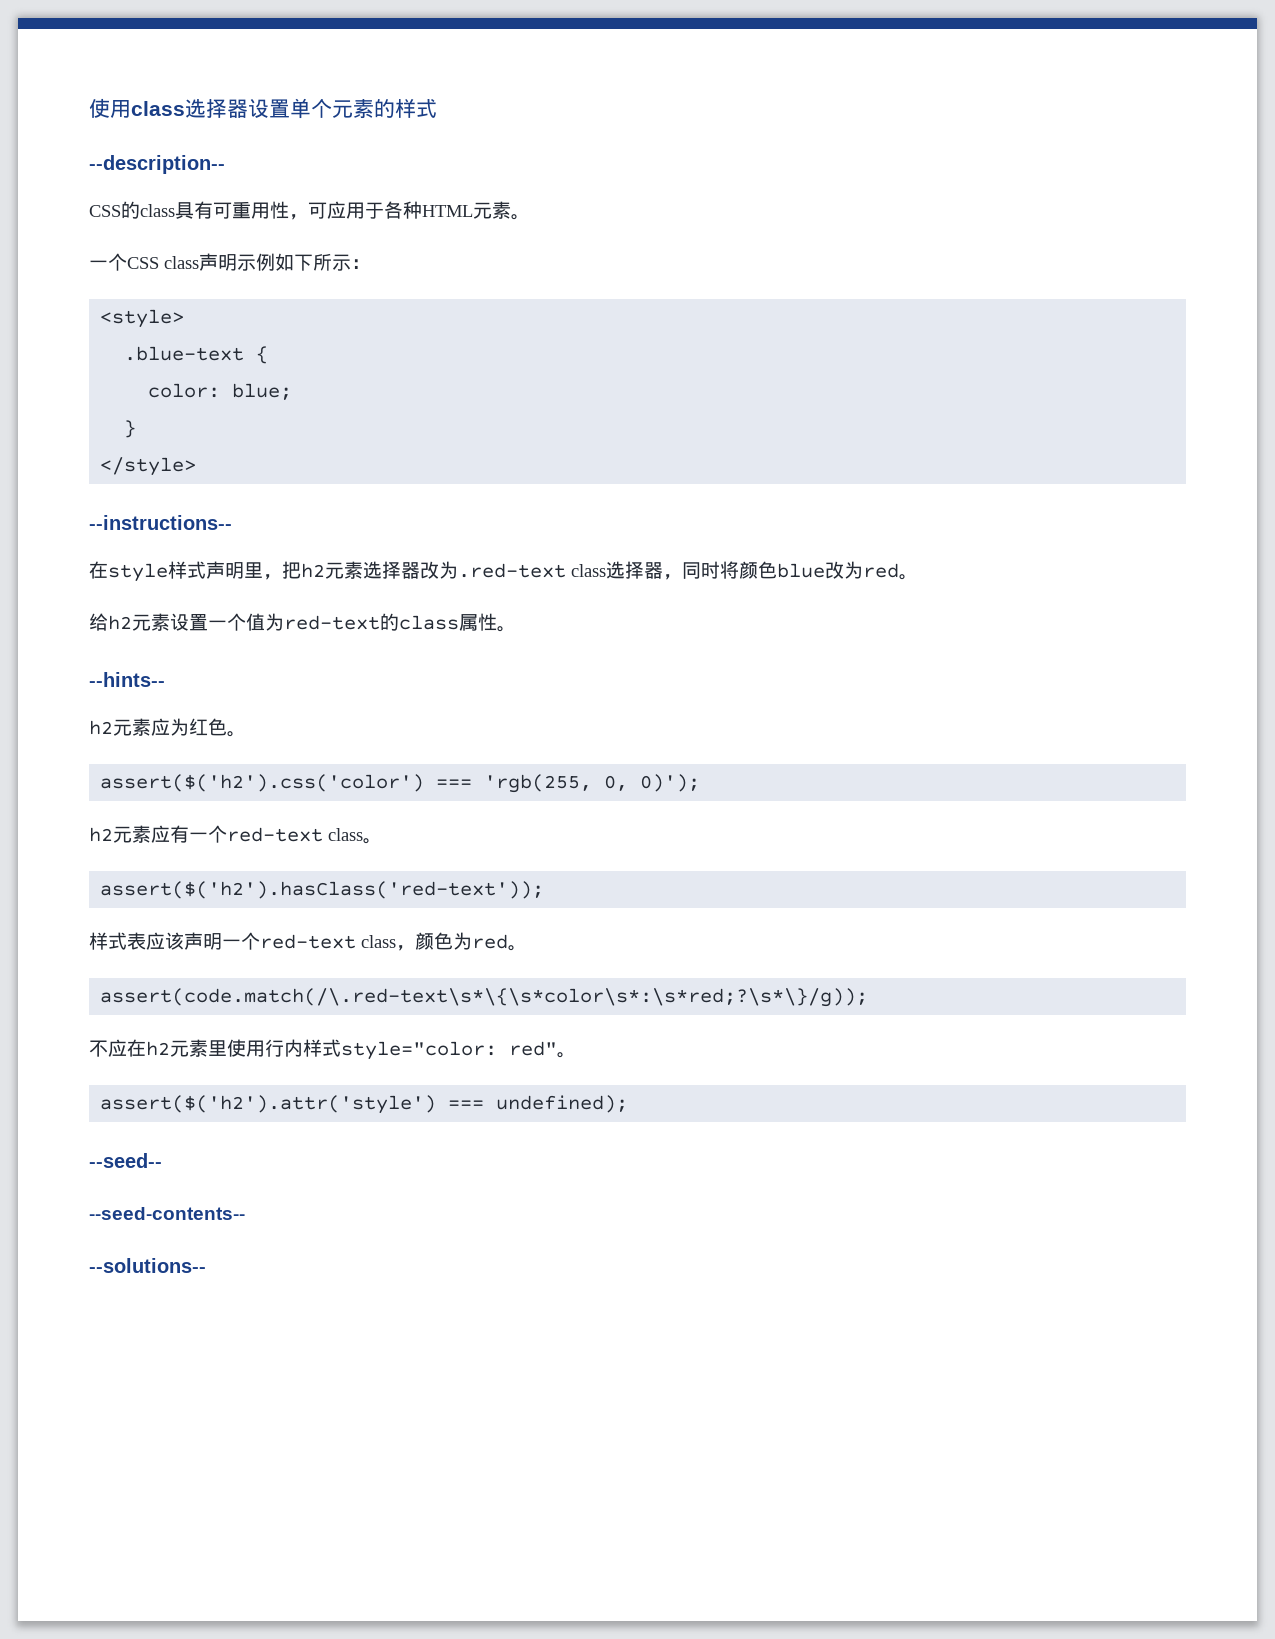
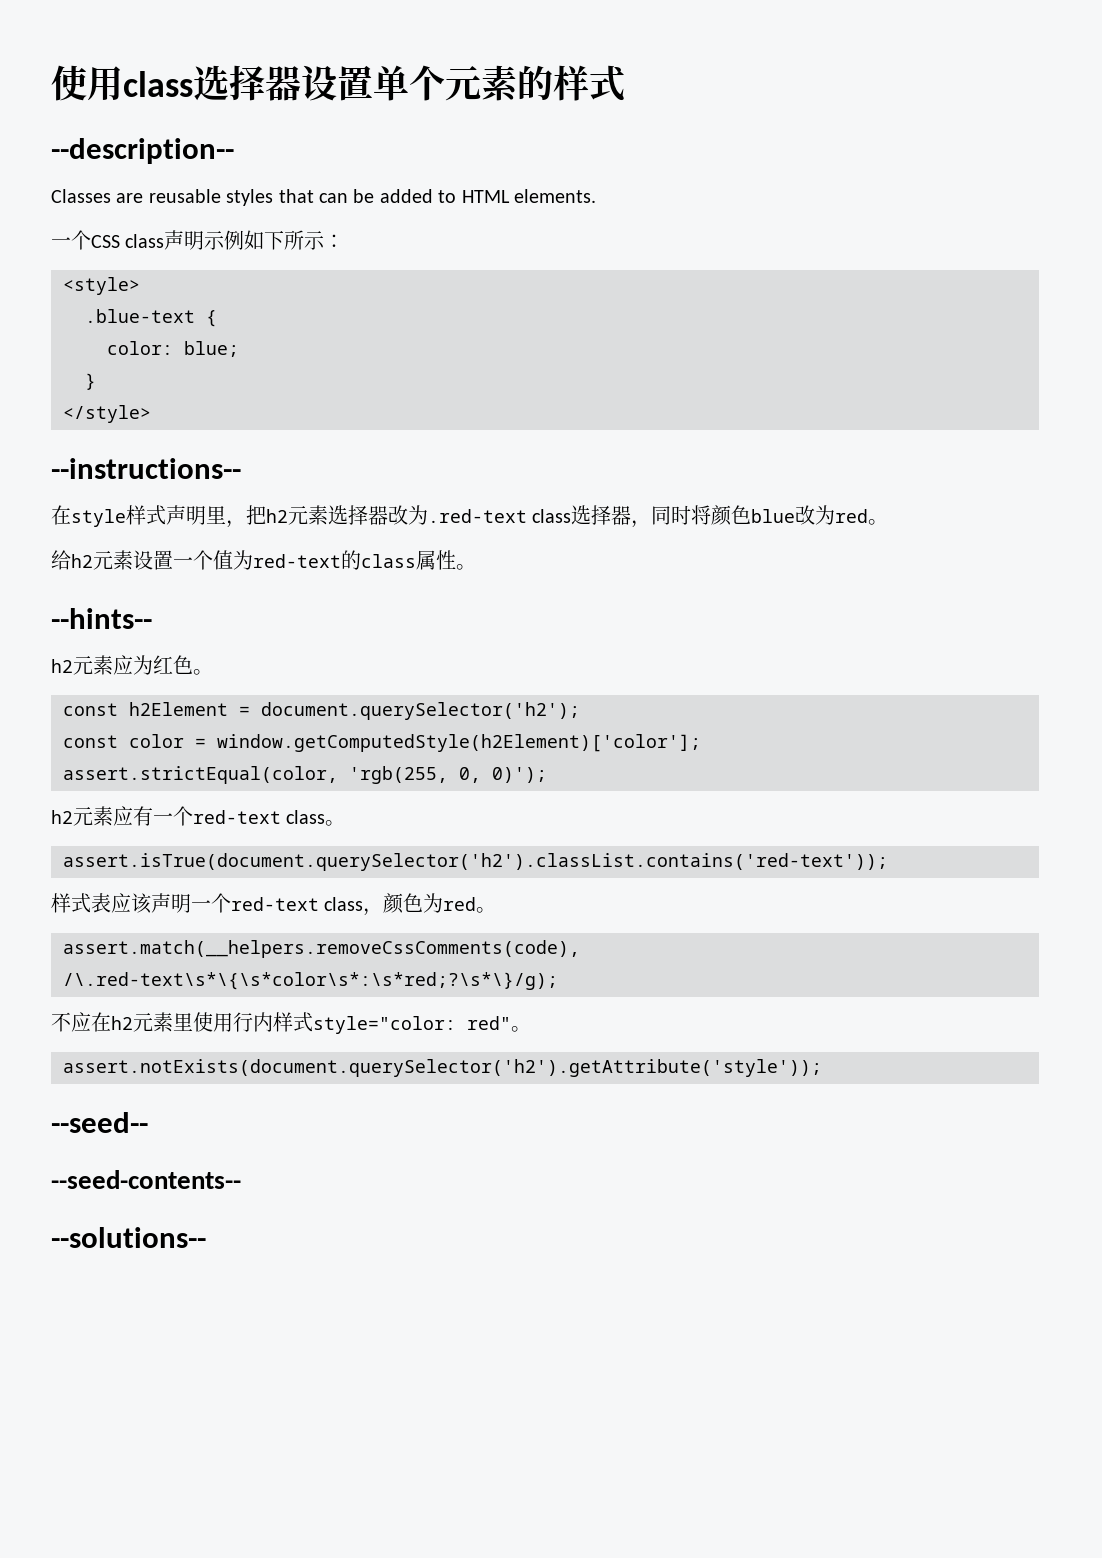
[89,201,530,220] CSS的class具有可重用性，可应用于各种HTML元素。 -> [51,189,596,206] Classes are reusable styles that can be added to HTML elements.
[100,774,473,792] assert($('h2').css('color') === -> [63,702,580,720] [63,734,701,752] [63,766,338,784] const h2Element = document.querySelector('h2'); // const color = window.getComputedStyle(h2Element)['color']; // assert.strictEqual(color,
[100,881,545,899] assert($('h2').hasClass('red-text')); -> [63,853,888,871] assert.isTrue(document.querySelector('h2').classList.contains('red-text'));
[100,988,869,1007] assert(code.match(/\.red-text\s*\{\s*color\s*:\s*red;?\s*\}/g)); -> [63,940,580,958] [63,972,558,990] assert.match(__helpers.removeCssComments(code), /\.red-text\s*\{\s*color\s*:\s*red;?\s*\}/g);
[100,1095,629,1114] assert($('h2').attr('style') === undefined); -> [63,1059,822,1077] assert.notExists(document.querySelector('h2').getAttribute('style'));

